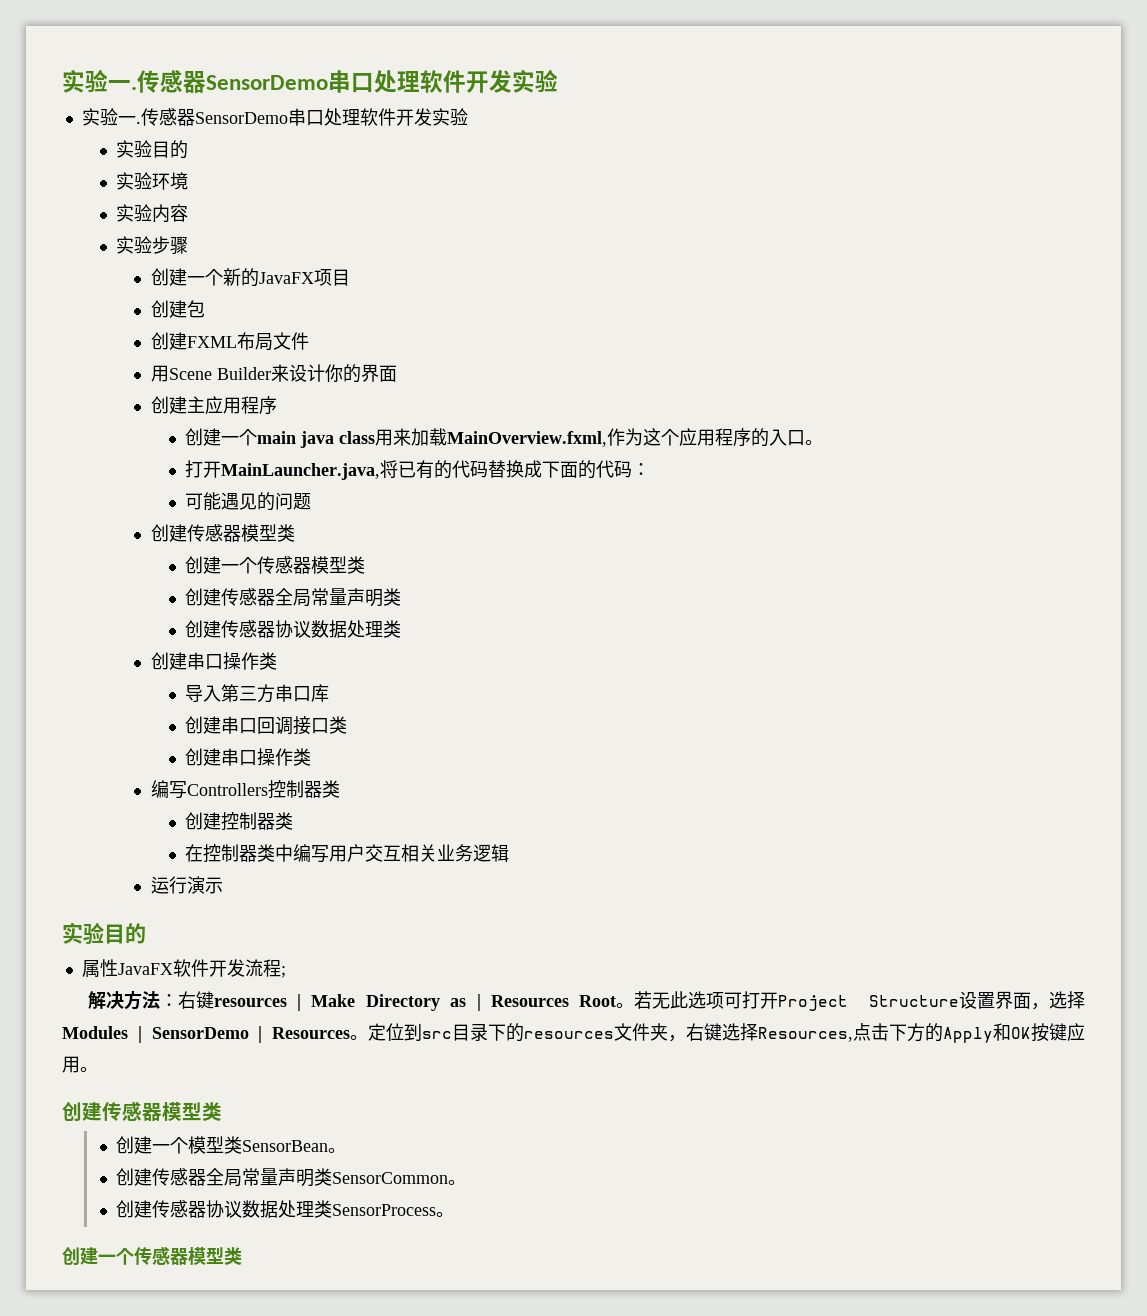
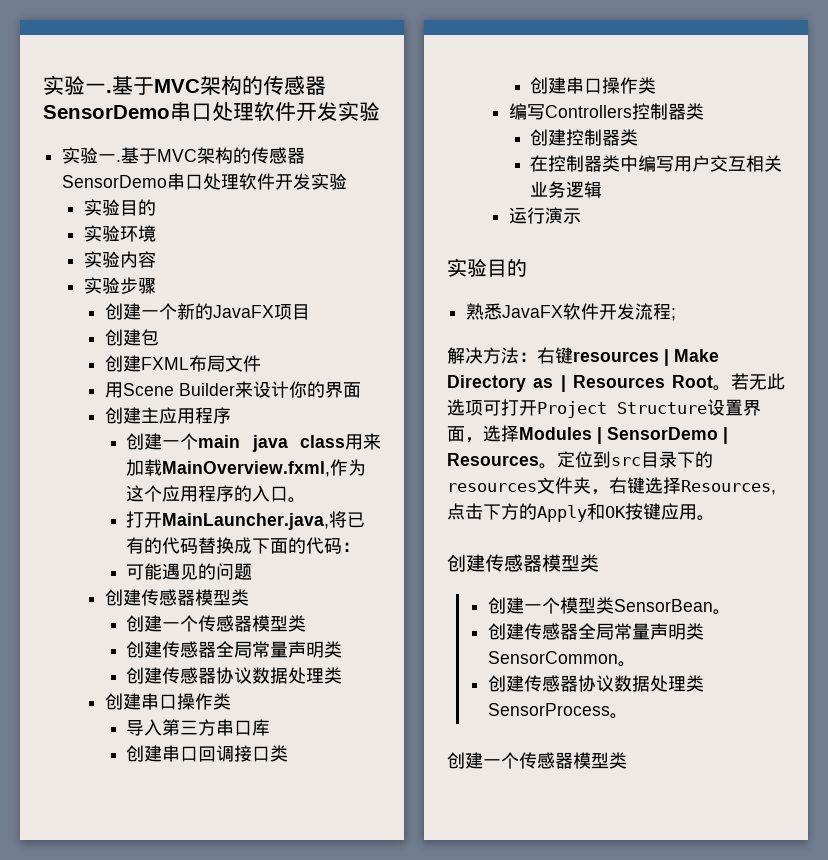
[62,69,137,93] 实验一. -> [43,75,263,95] 实验一.基于MVC架构的
(141, 122) none -> [121,147,252,164] 基于MVC架构的
[81,959,118,977] 属性 -> [466,303,503,320] 熟悉

